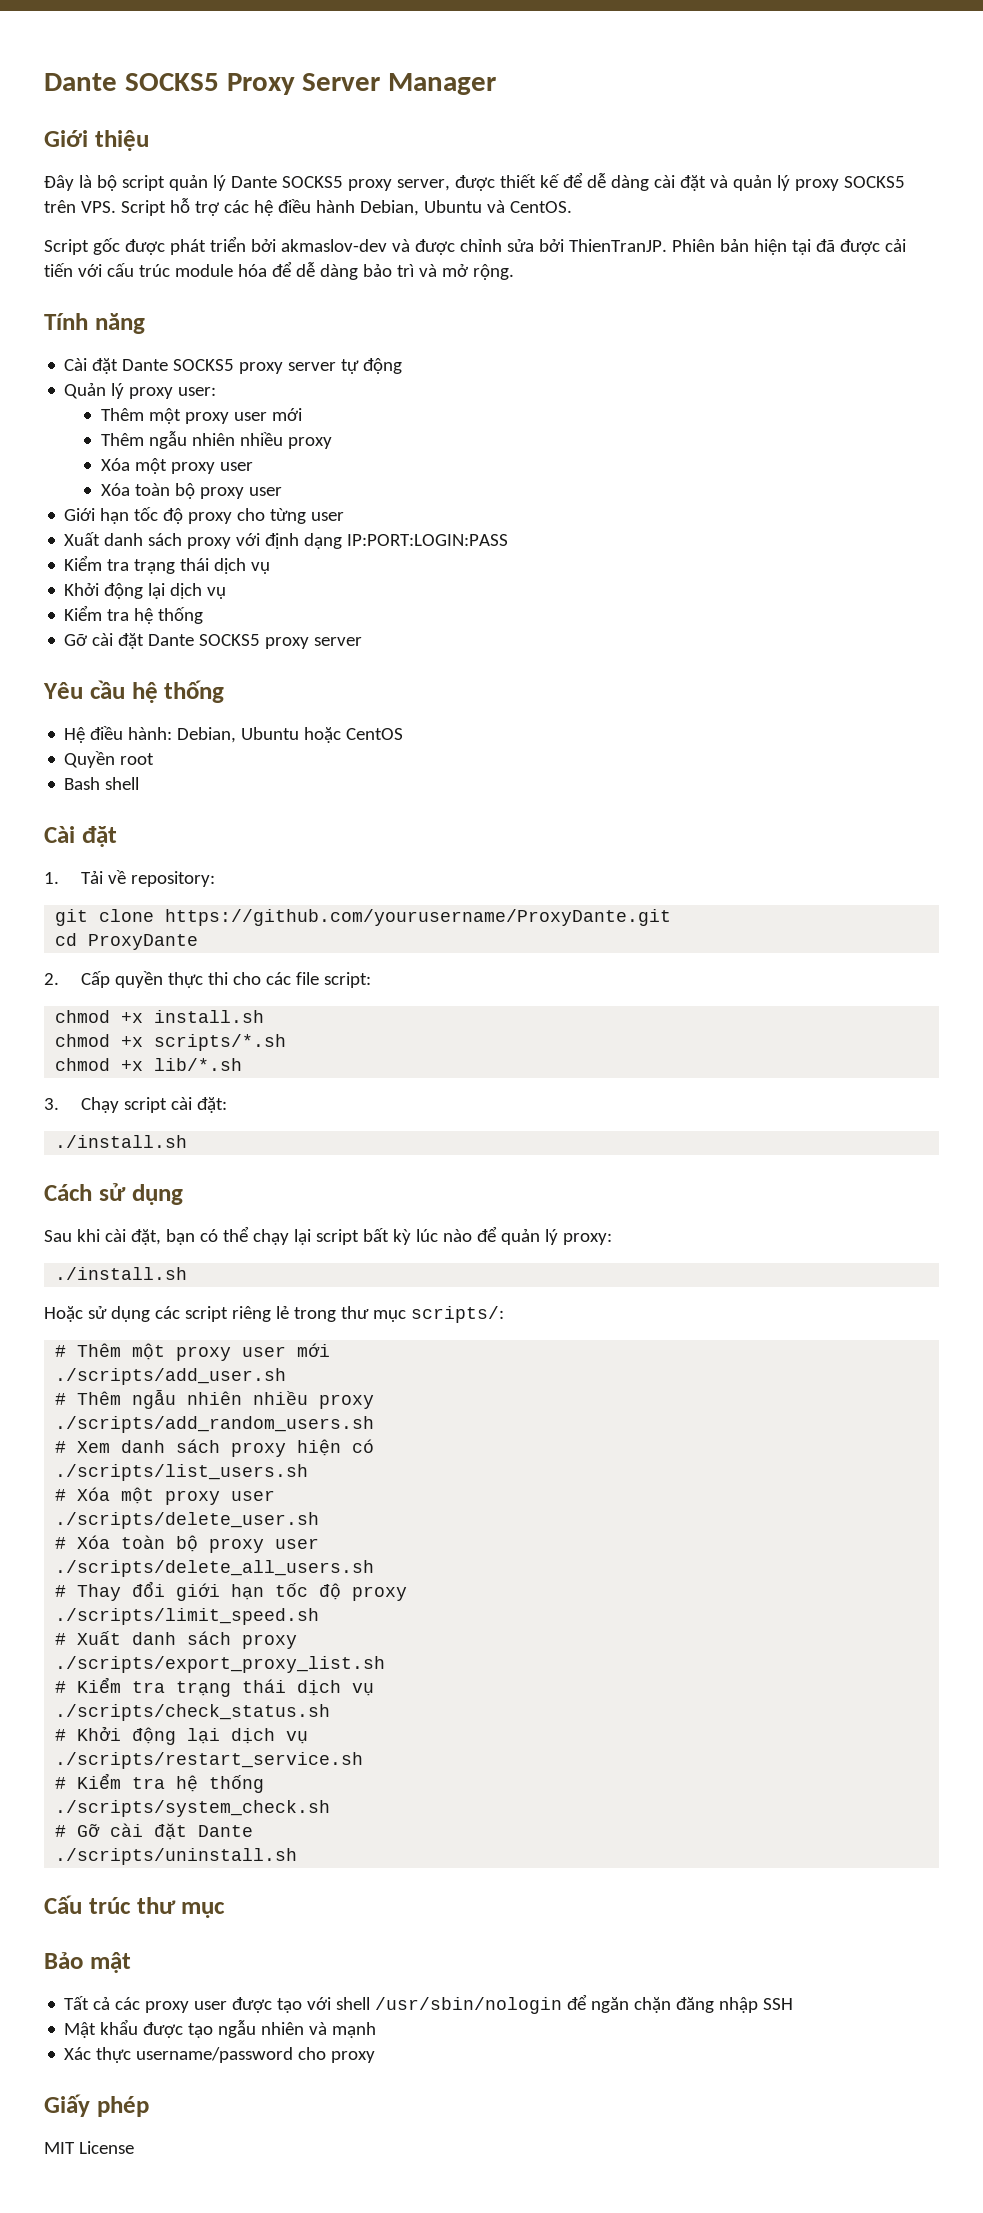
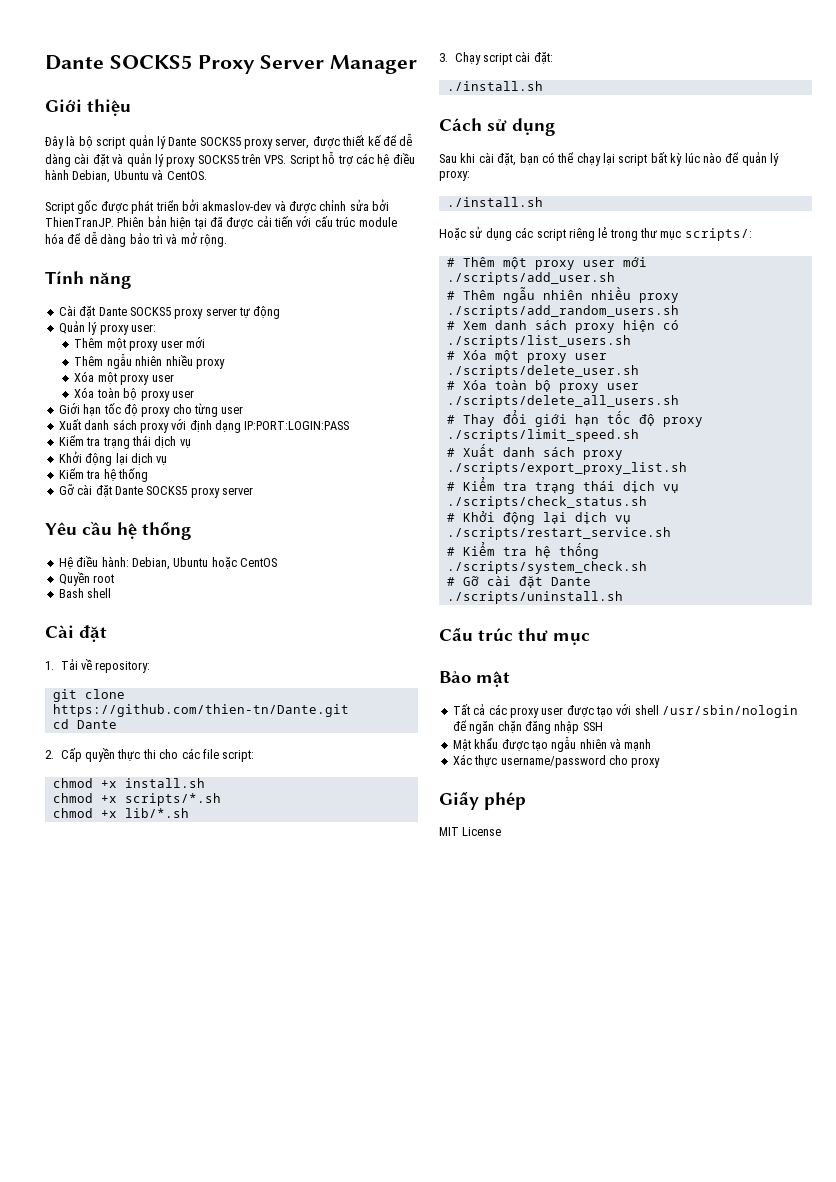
[165,909,672,926] https://github.com/yourusername/ProxyDante.git -> [52,704,349,717] https://github.com/thien-tn/Dante.git
[88,934,199,950] ProxyDante -> [76,720,117,729] Dante

